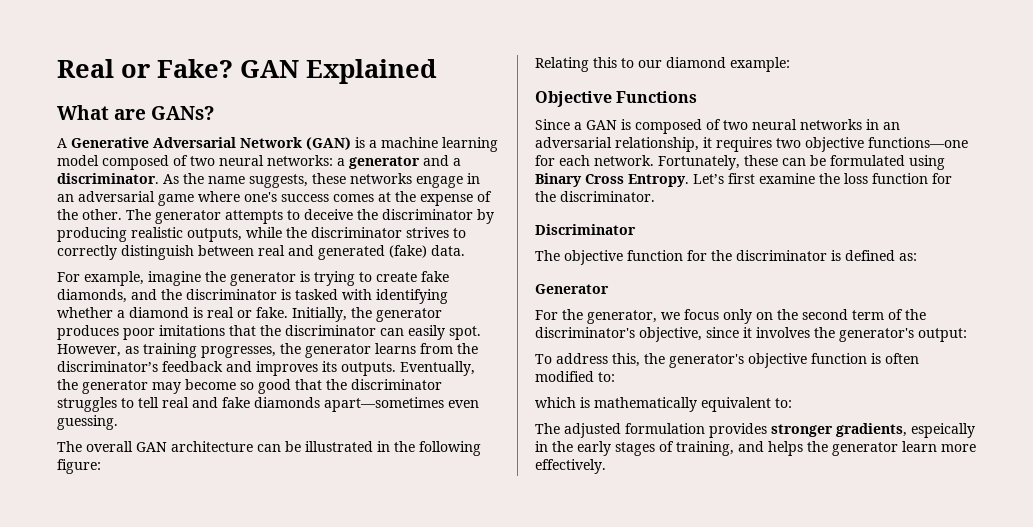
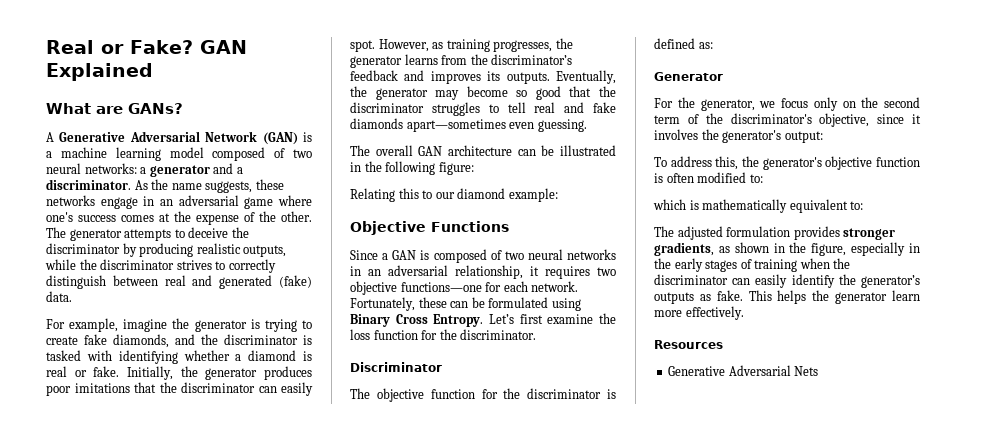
[911,423,975,438] espeically -> [718,242,906,256] as shown in the figure, especially
[676,441,764,456] training, and -> [754,258,851,272] [654,274,920,288] [654,290,772,304] training when the discriminator can easily identify the generator’s outputs as fake. This
(606, 466) none -> [654,340,723,349] [668,365,819,376] // Resources // Generative Adversarial Nets

